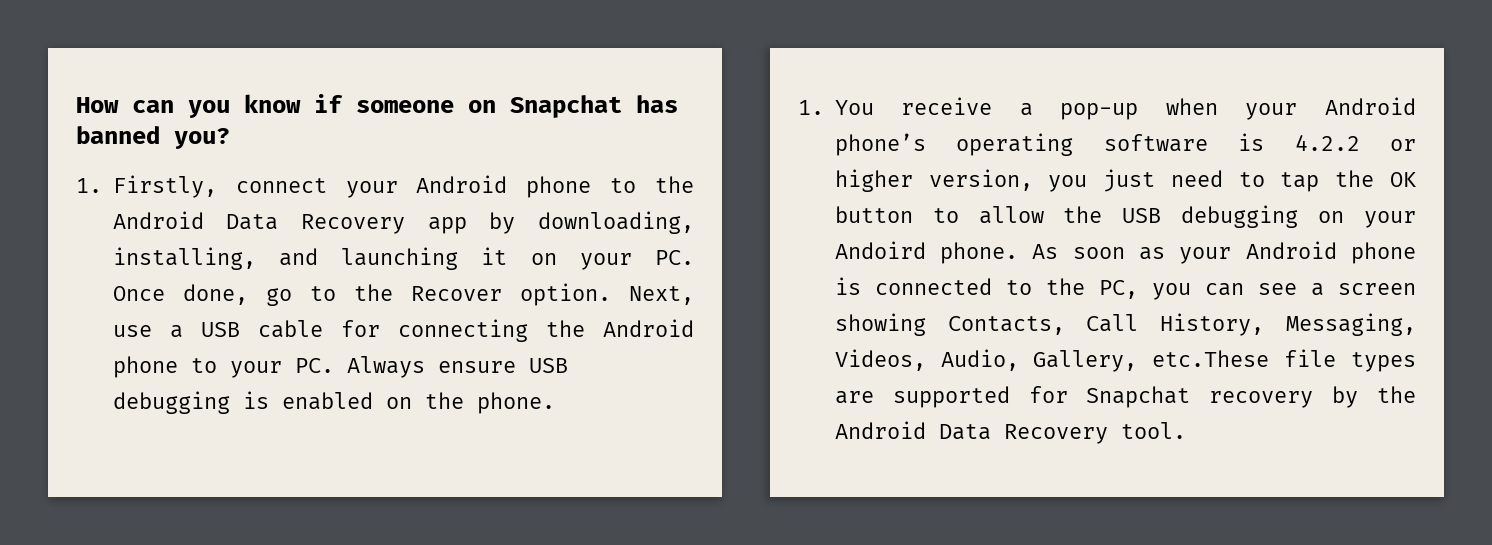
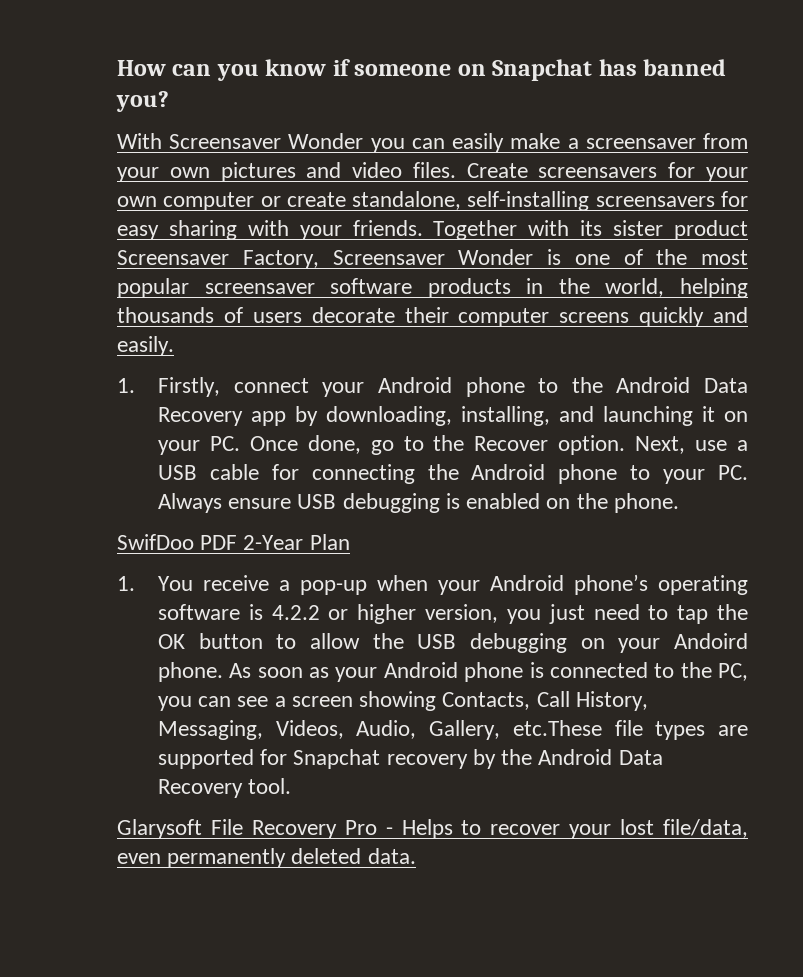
(230, 138) none -> [117,133,748,153] [117,162,748,182] [117,191,748,211] [117,220,749,240] [117,249,748,269] [117,278,748,298] [117,307,748,327] [117,336,174,356] // With Screensaver Wonder you can easily make a screensaver from your own pictures and video files. Create screensavers for your own computer or create standalone, self-installing screensavers for easy sharing with your friends. Together with its sister product Screensaver Factory, Screensaver Wonder is one of the most popular screensaver software products in the world, helping thousands of users decorate their computer screens quickly and easily.
(555, 403) none -> [117,534,350,550] // SwifDoo PDF 2-Year Plan
(1186, 430) none -> [117,819,748,839] [117,848,416,868] // Glarysoft File Recovery Pro - Helps to recover your lost file/data, even permanently deleted data.

